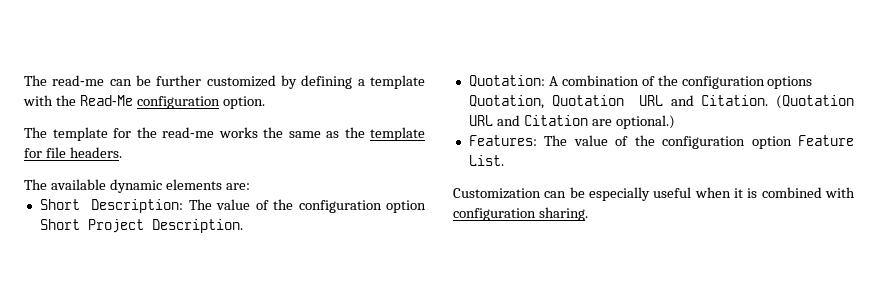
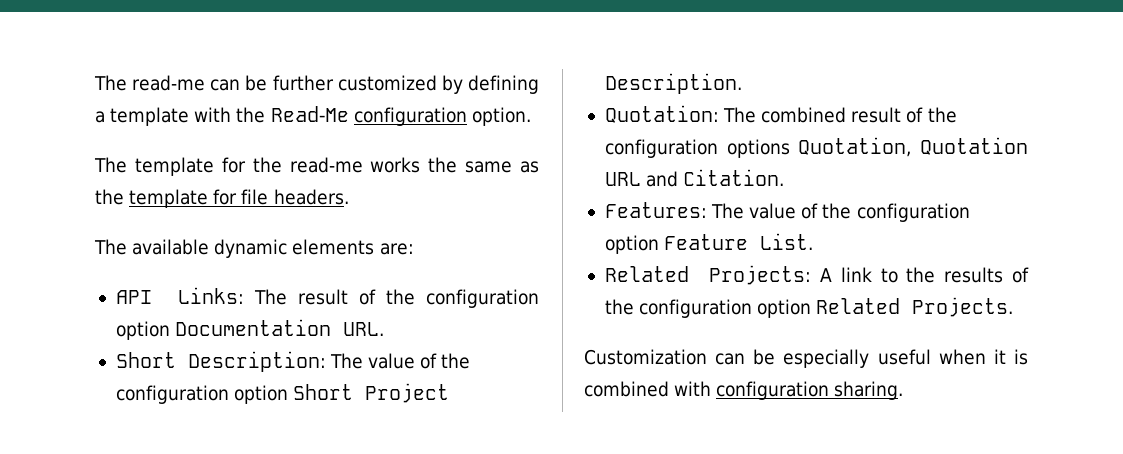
(250, 186) none -> [115,287,539,308] [115,319,385,340] // API Links: The result of the configuration option Documentation URL.
[548,75,639,86] A combination -> [723,107,902,123] The combined result
[776,95,854,109] [468,115,675,129] (Quotation URL and Citation are optional.) -> (785, 177) none
(504, 160) none -> [604,265,1029,285] [604,297,1014,318] // Related Projects: A link to the results of the configuration option Related Projects.

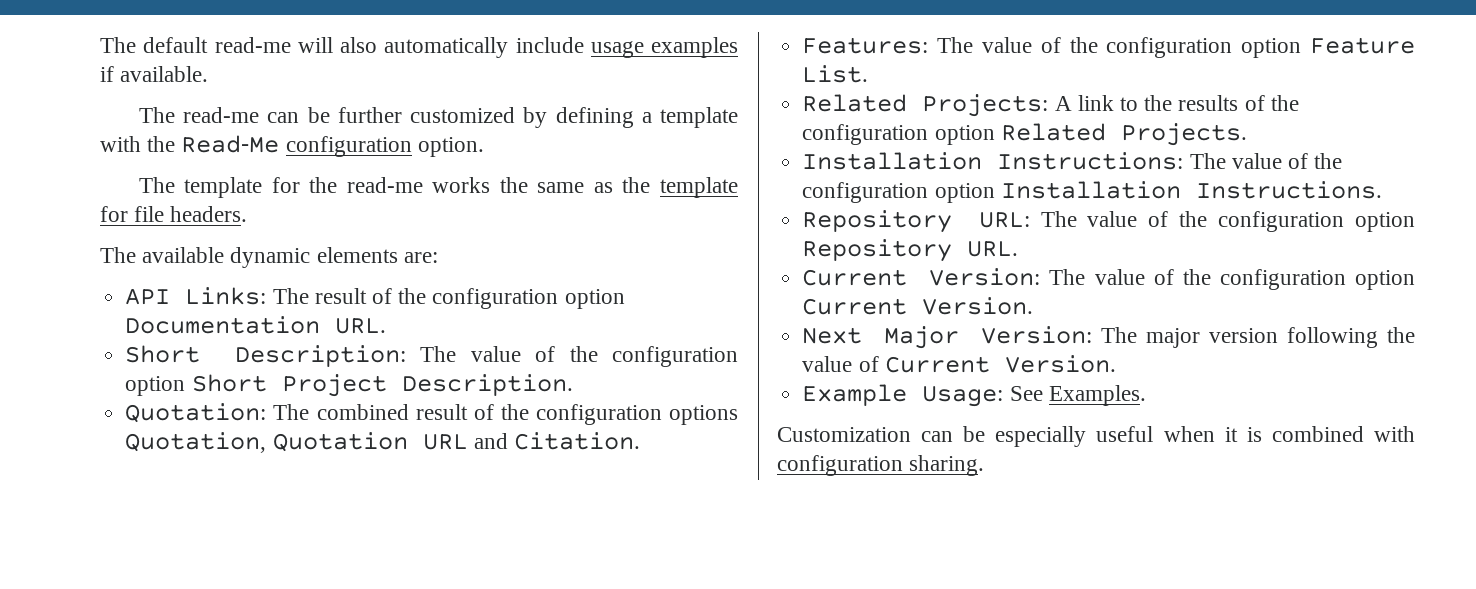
[94,75,127,91] The -> [100,37,738,58] [100,66,209,82] [138,107,175,123] The default read‐me will also automatically include usage examples if available. // The
(1014, 307) none -> [802,152,1343,170] [802,181,1382,203] [802,210,1415,233] [802,239,1019,262] [802,268,1415,290] [802,297,1034,315] [802,326,1415,349] [802,355,1116,373] [802,384,1146,407] // Installation Instructions: The value of the configuration option Installation Instructions. // Repository URL: The value of the configuration option Repository URL. // Current Version: The value of the configuration option Current Version. // Next Major Version: The major version following the value of Current Version. // Example Usage: See Examples.

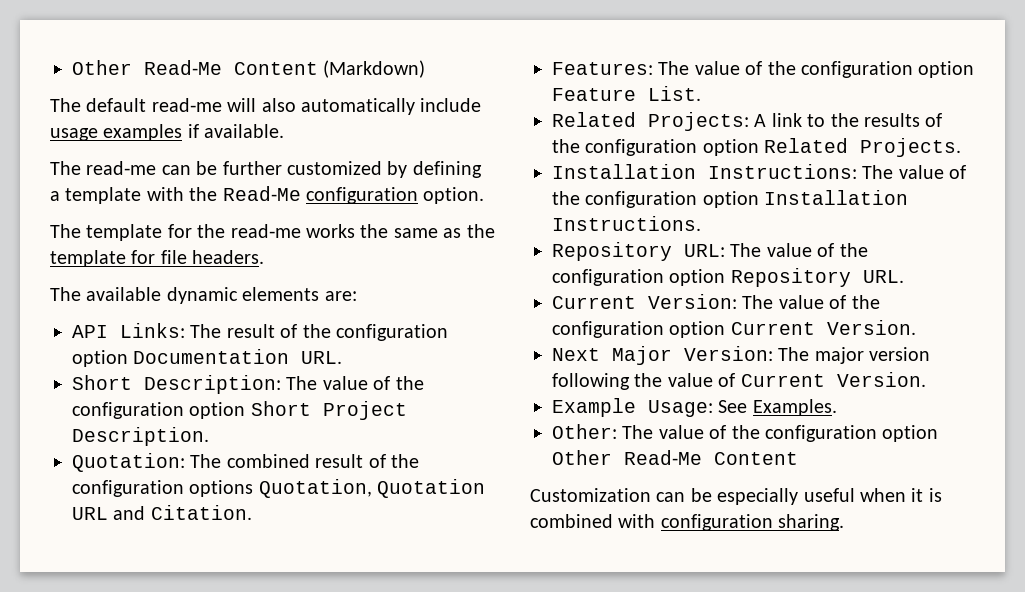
(100, 45) none -> [72,60,426,78] Other Read‐Me Content (Markdown) //
(1146, 395) none -> [552,424,939,442] [552,450,798,465] // Other: The value of the configuration option Other Read‐Me Content

